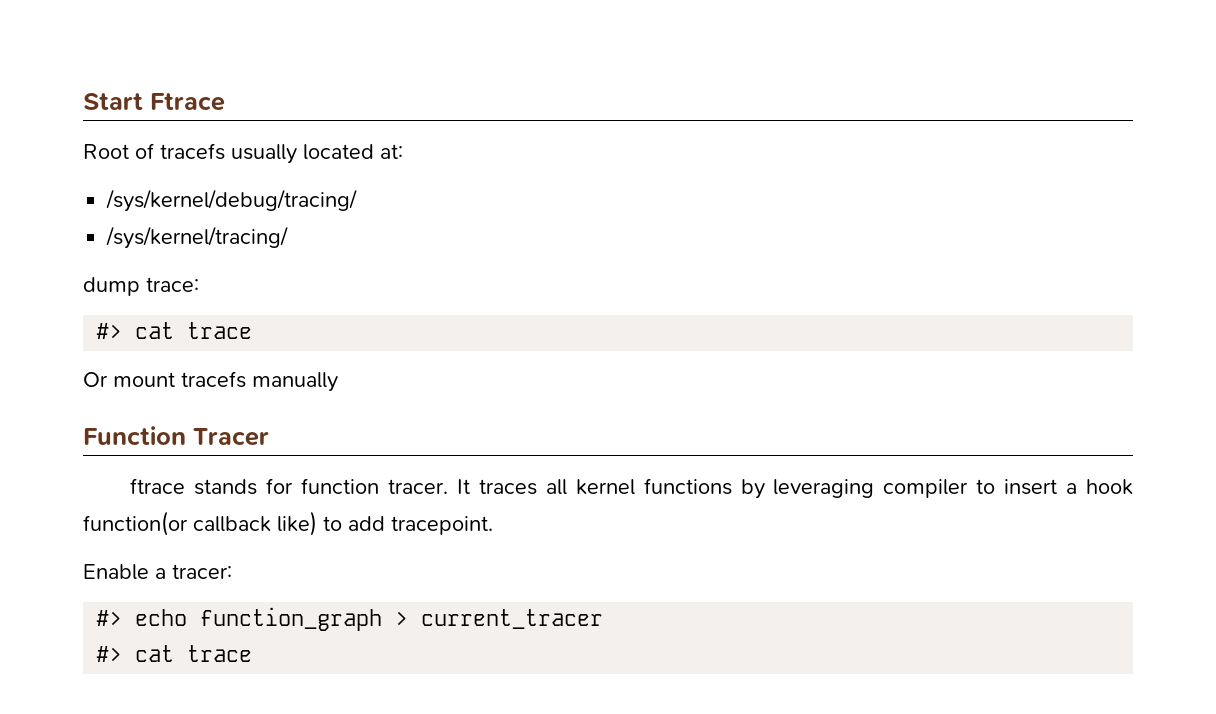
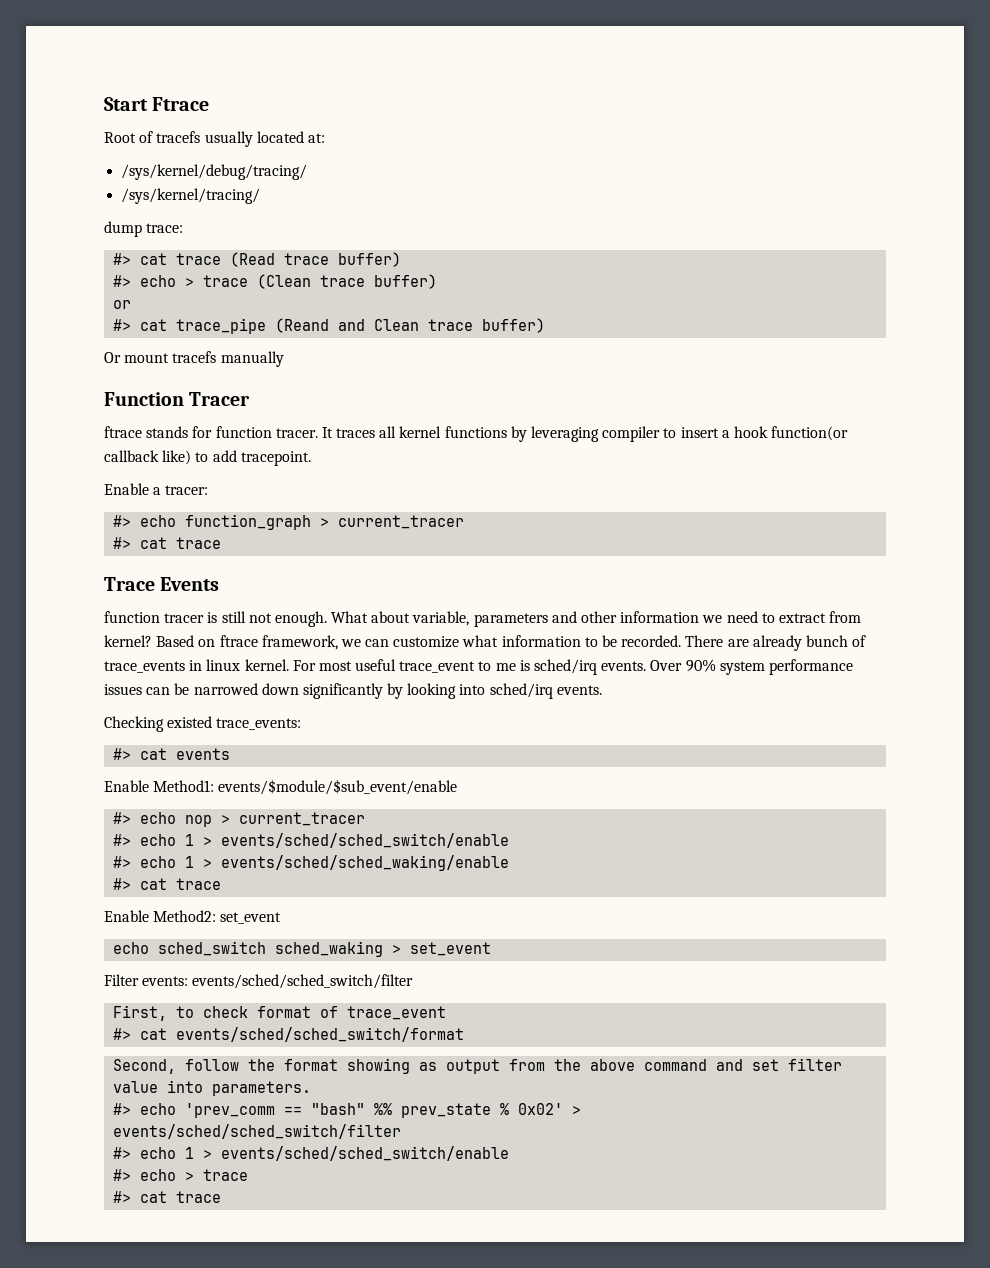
(253, 330) none -> [230,252,402,267] [113,274,438,289] [113,300,132,309] [113,318,546,334] (Read trace buffer) // #> echo > trace (Clean trace buffer) // or // #> cat trace_pipe (Reand and Clean trace buffer)
(253, 653) none -> [104,577,220,591] [104,611,862,627] [104,635,867,651] [104,659,853,675] [104,683,602,699] [104,716,302,732] [113,748,231,760] [104,779,458,795] [113,812,366,827] [113,833,510,848] [113,855,510,871] [113,878,222,890] [104,910,282,924] [113,941,492,957] [104,974,414,989] [113,1005,447,1021] [113,1027,465,1042] [113,1058,843,1074] [113,1080,312,1096] [113,1103,582,1118] [113,1124,402,1139] [113,1146,510,1161] [113,1169,249,1181] [113,1191,222,1203] // Trace Events // function tracer is still not enough. What about variable, parameters and other information we need to extract from kernel? Based on ftrace framework, we can customize what information to be recorded. There are already bunch of trace_events in linux kernel. For most useful trace_event to me is sched/irq events. Over 90% system performance issues can be narrowed down significantly by looking into sched/irq events. // Checking existed trace_events: // #> cat events // Enable Method1: events/$module/$sub_event/enable // #> echo nop > current_tracer // #> echo 1 > events/sched/sched_switch/enable // #> echo 1 > events/sched/sched_waking/enable // #> cat trace // Enable Method2: set_event // echo sched_switch sched_waking > set_event // Filter events: events/sched/sched_switch/filter // First, to check format of trace_event // #> cat events/sched/sched_switch/format // Second, follow the format showing as output from the above command and set filter value into parameters. // #> echo 'prev_comm == "bash" %% prev_state % 0x02' > events/sched/sched_switch/filter // #> echo 1 > events/sched/sched_switch/enable // #> echo > trace // #> cat trace

